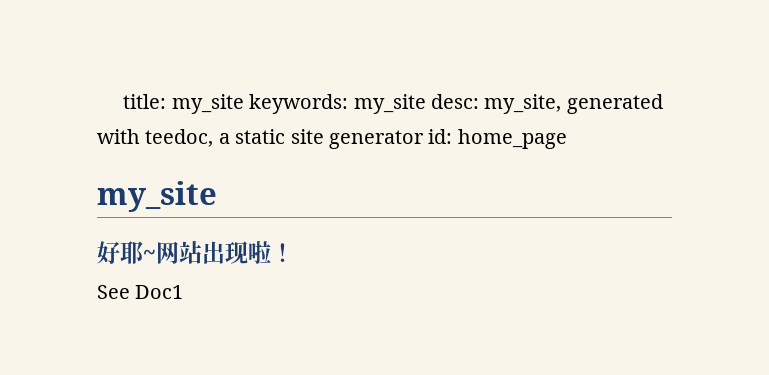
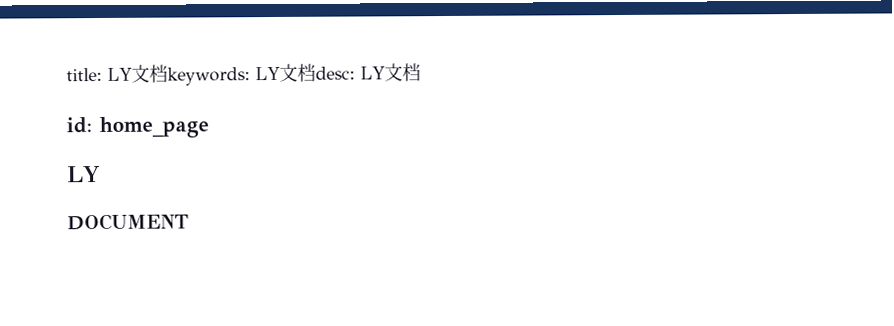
[171,94,663,114] [97,129,567,149] [97,181,217,212] [97,241,294,264] [97,285,184,299] my_site keywords: my_site desc: my_site, generated with teedoc, a static site generator id: home_page // my_site // 好耶~网站出现啦！ // See Doc1 -> [107,63,421,86] [66,116,209,138] [67,165,101,183] [67,213,189,231] LY文档keywords: LY文档desc: LY文档 // id: home_page // LY // DOCUMENT

